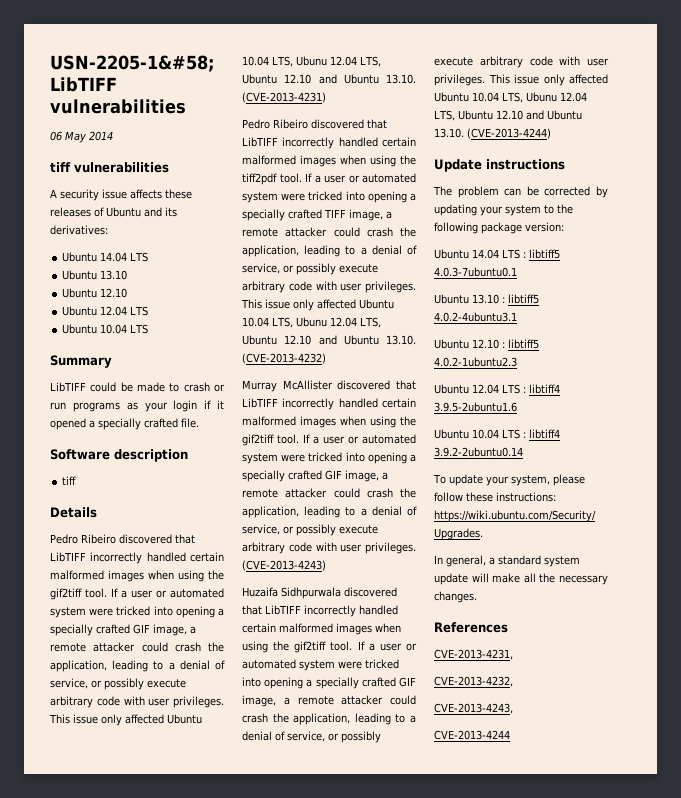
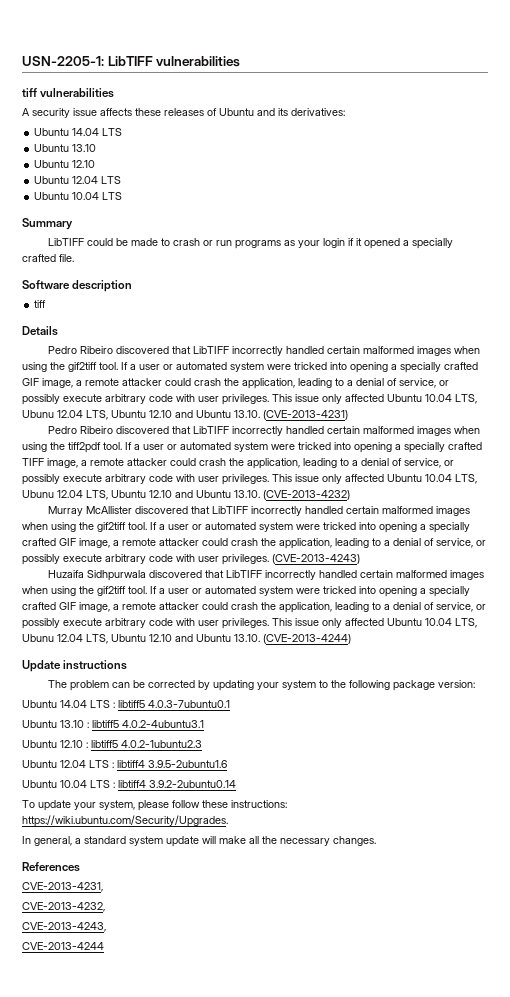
[50,55,214,72] USN-2205-1&#58; -> [22,56,104,66] USN-2205-1:
[50,131,113,143] // 06 May 2014 -> (241, 61) none

